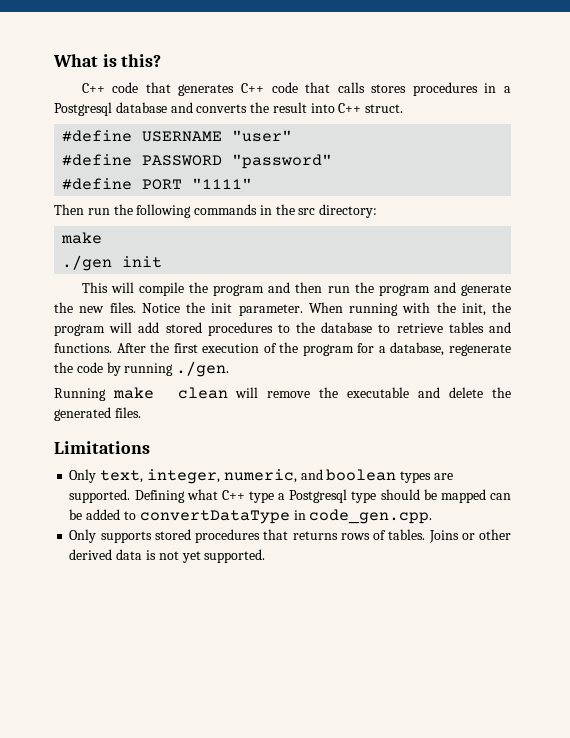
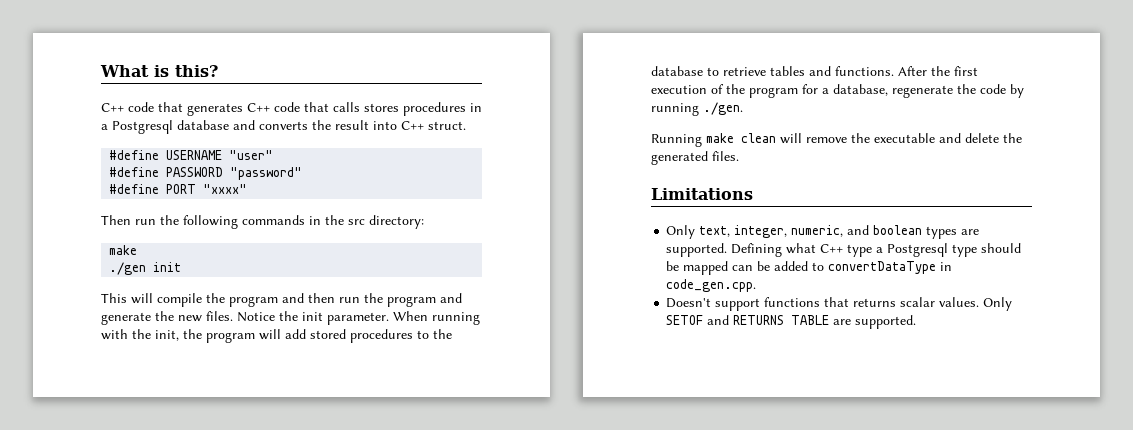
[192,178,253,189] "1111" -> [203,184,248,194] "xxxx"
[69,529,512,543] [69,549,201,563] Only supports stored procedures that returns rows of tables. Joins or other derived data is not yet -> [666,297,1013,311] [666,315,852,325] Doesn't support functions that returns scalar values. Only SETOF and RETURNS TABLE are

